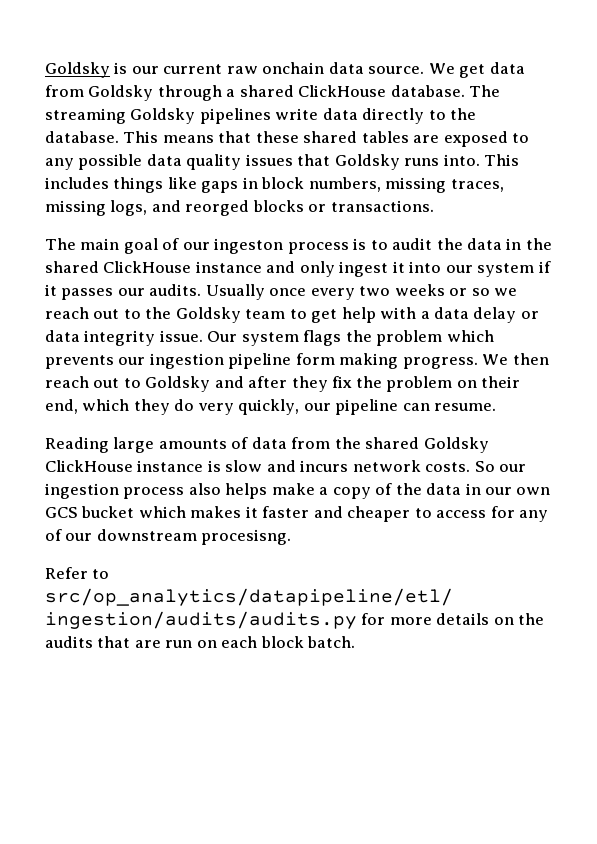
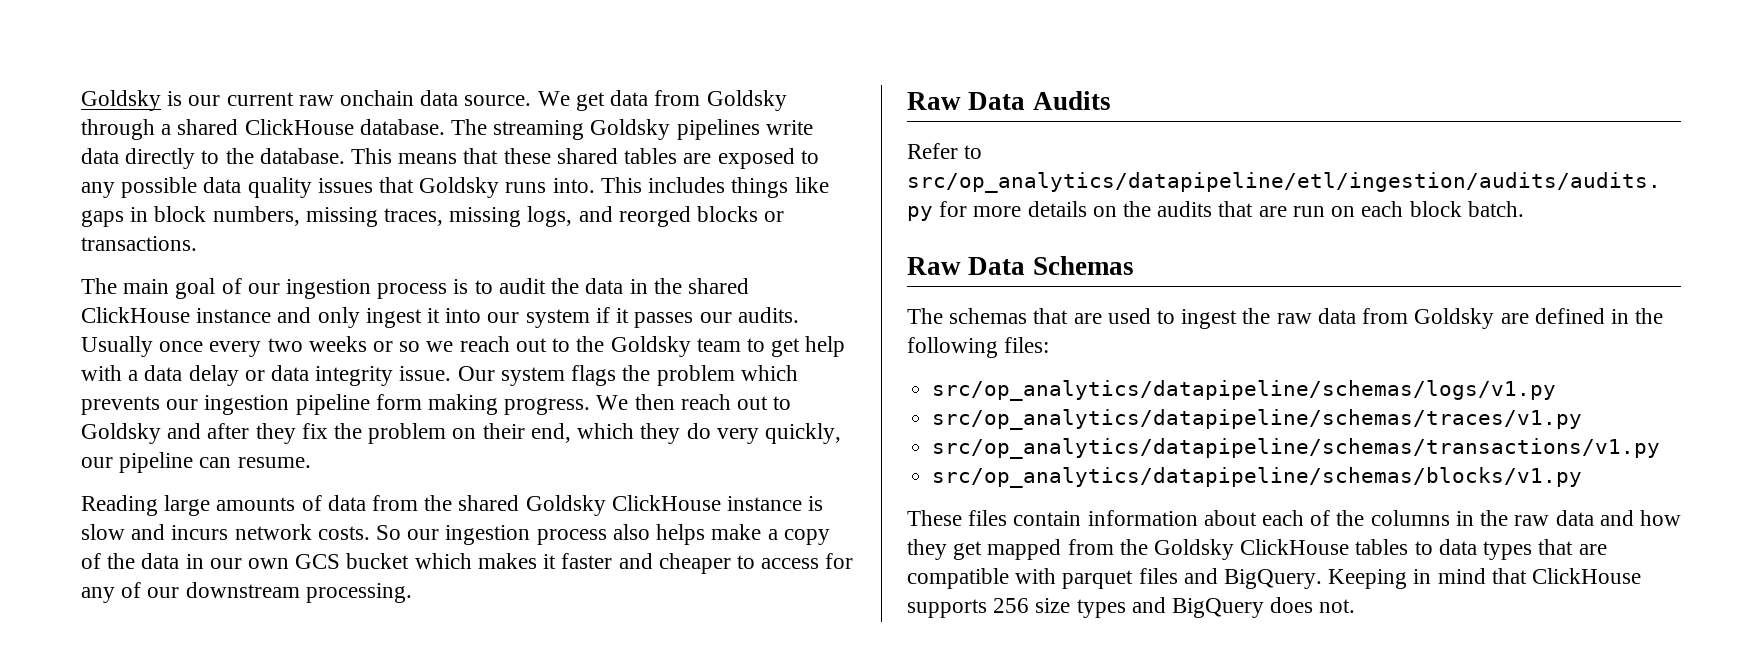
[214,238,284,254] ingeston -> [286,279,372,299] ingestion
[201,529,292,545] procesisng. -> [305,583,412,603] [907,91,1111,110] processing. // Raw Data Audits
(356, 642) none -> [907,256,1134,275] [907,308,1664,329] [907,337,1050,358] [932,380,1557,401] [932,409,1583,430] [932,438,1661,459] [932,467,1583,488] [907,510,1681,526] [907,539,1607,560] [907,568,1642,589] [907,597,1356,618] // Raw Data Schemas // The schemas that are used to ingest the raw data from Goldsky are defined in the following files: // src/op_analytics/datapipeline/schemas/logs/v1.py // src/op_analytics/datapipeline/schemas/traces/v1.py // src/op_analytics/datapipeline/schemas/transactions/v1.py // src/op_analytics/datapipeline/schemas/blocks/v1.py // These files contain information about each of the columns in the raw data and how they get mapped from the Goldsky ClickHouse tables to data types that are compatible with parquet files and BigQuery. Keeping in mind that ClickHouse supports 256 size types and BigQuery does not.

